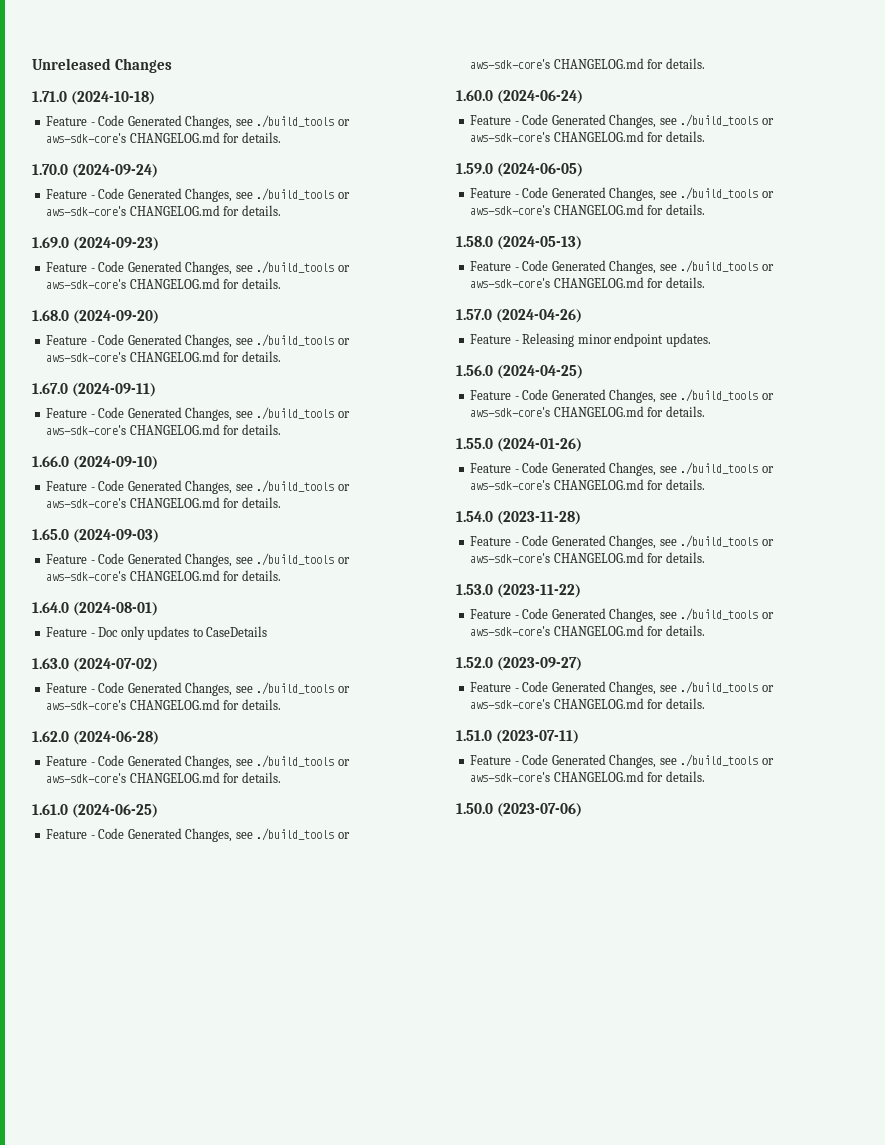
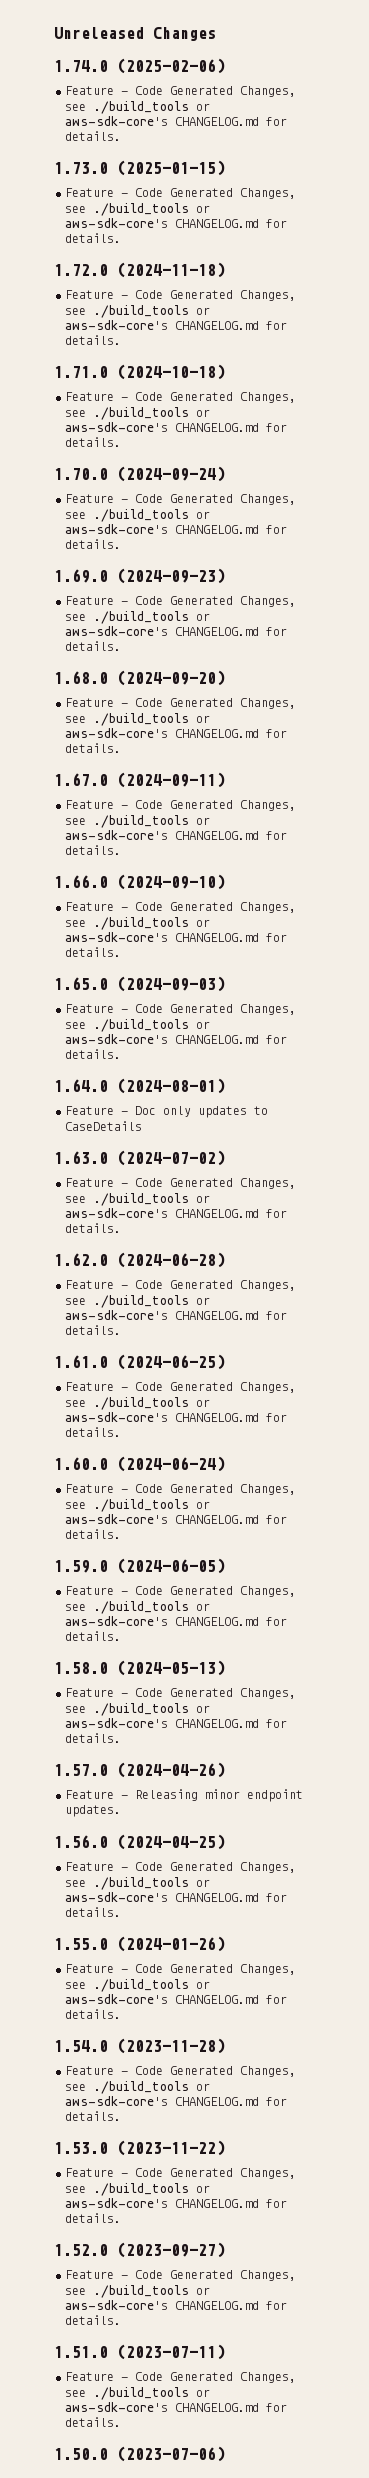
(172, 65) none -> [54,58,225,74] [65,86,296,97] [65,101,210,114] [65,116,287,126] [65,131,121,141] [54,160,225,176] [65,188,296,199] [65,203,210,216] [65,218,287,228] [65,233,121,243] [54,262,225,278] [65,290,296,301] [65,305,210,318] [65,320,287,330] [65,335,121,345] // 1.74.0 (2025-02-06) // Feature - Code Generated Changes, see ./build_tools or aws-sdk-core's CHANGELOG.md for details. // 1.73.0 (2025-01-15) // Feature - Code Generated Changes, see ./build_tools or aws-sdk-core's CHANGELOG.md for details. // 1.72.0 (2024-11-18) // Feature - Code Generated Changes, see ./build_tools or aws-sdk-core's CHANGELOG.md for details.

